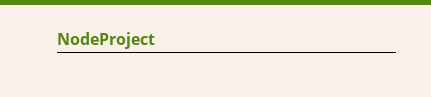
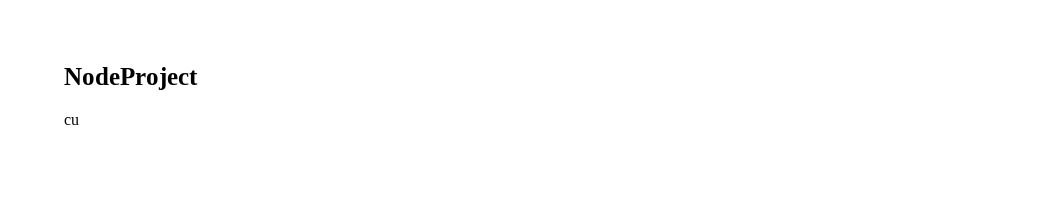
(155, 40) none -> [64,117,79,125] // cu

